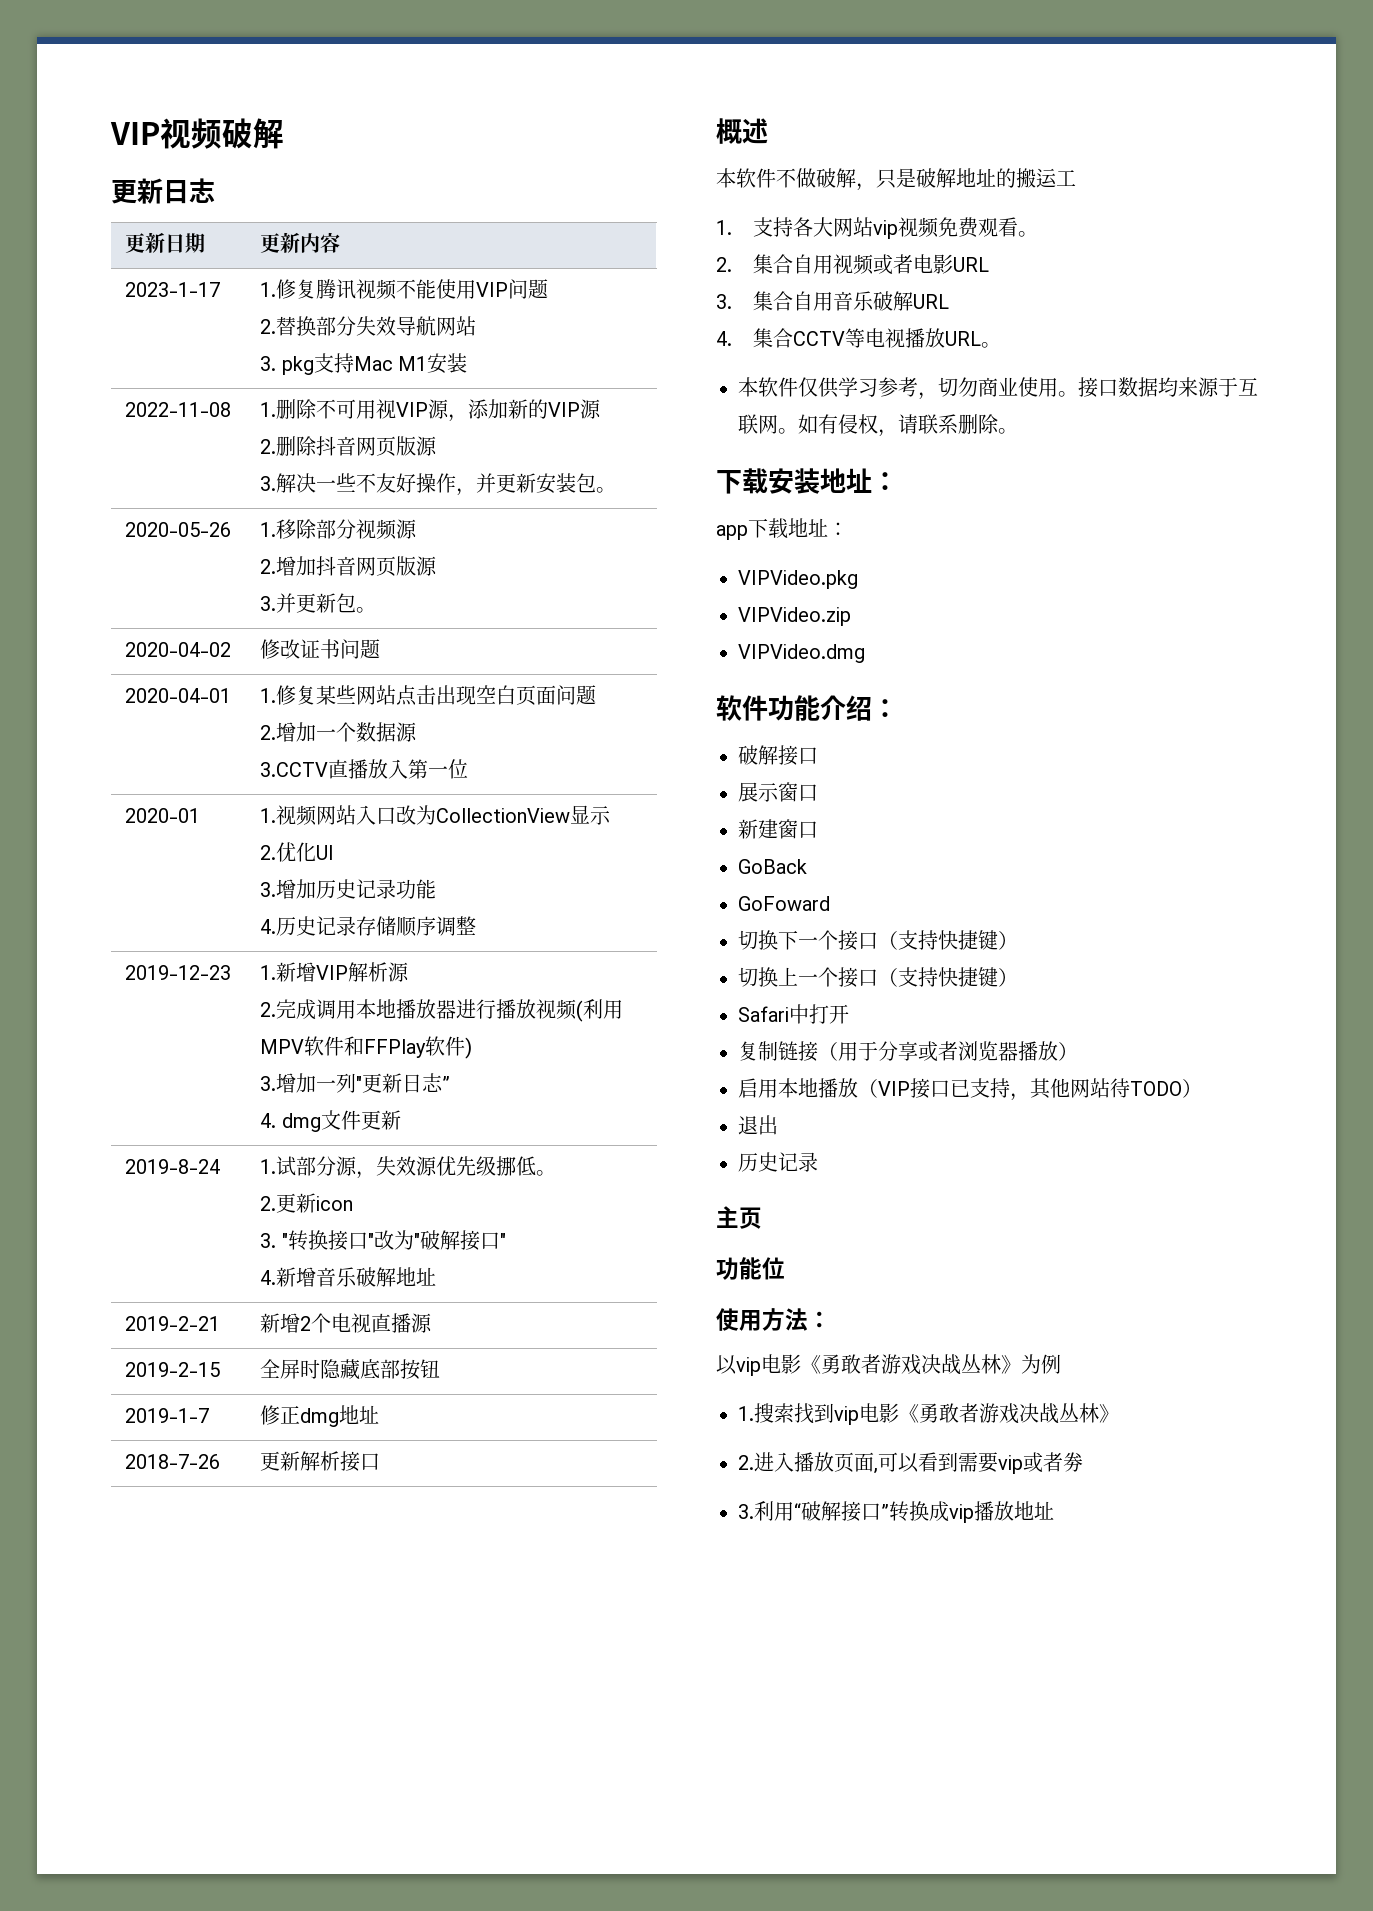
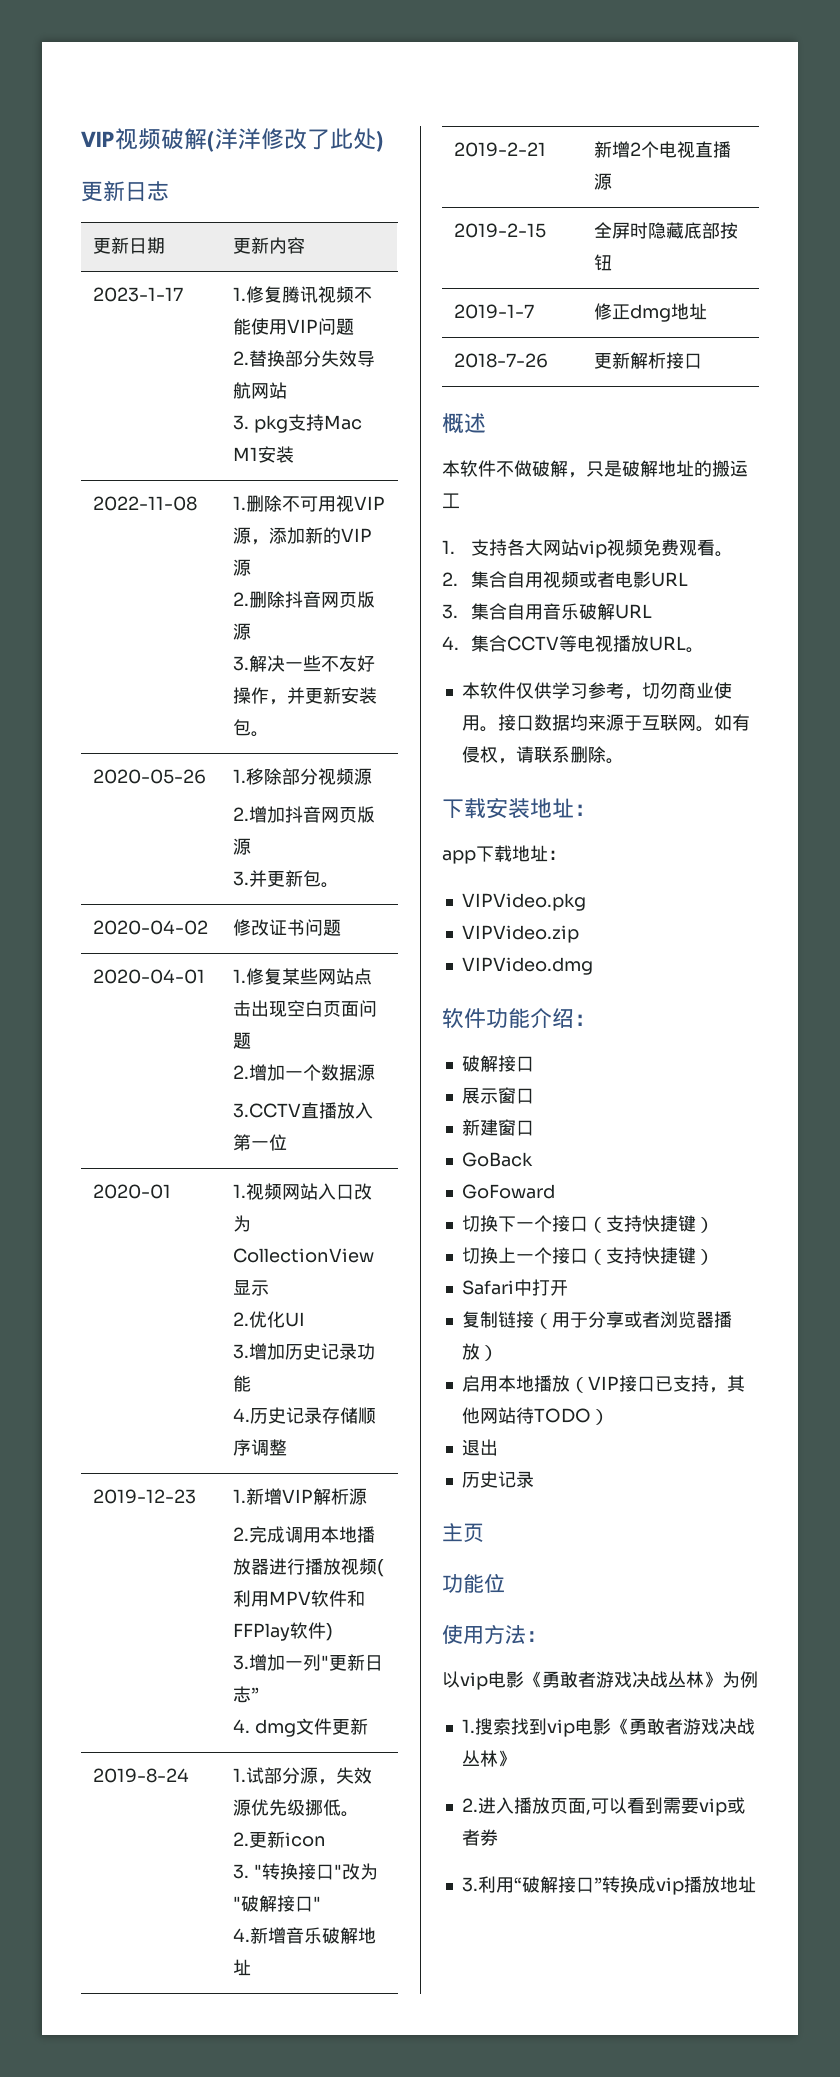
(284, 133) none -> [207,128,384,152] (洋洋修改了此处)

